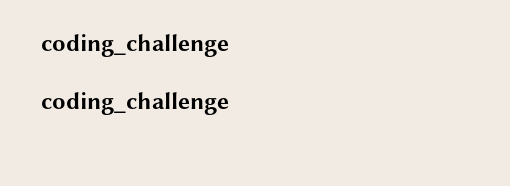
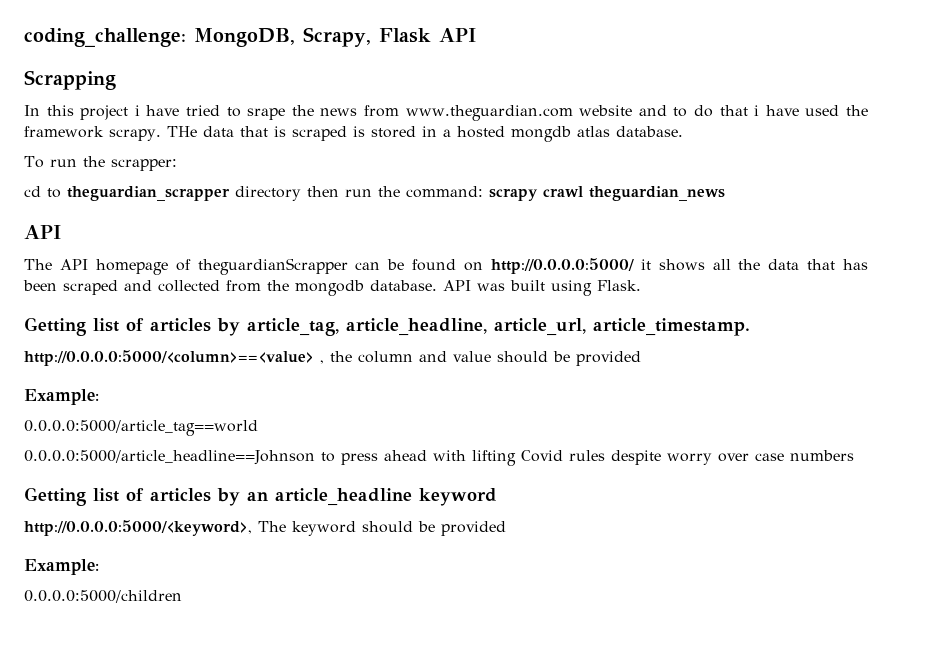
[41,34,229,57] [41,92,229,115] coding_challenge // coding_challenge -> [24,27,476,47] [24,70,116,90] [24,105,868,121] [24,126,683,142] [24,156,177,171] [24,186,725,201] [24,225,61,239] [24,258,868,275] [23,280,641,296] [24,317,750,336] [24,350,641,366] [24,389,99,405] [24,420,258,436] [24,450,854,466] [24,487,497,506] [24,520,506,536] [24,559,99,575] [24,590,182,603] coding_challenge: MongoDB, Scrapy, Flask API // Scrapping // In this project i have tried to srape the news from www.theguardian.com website and to do that i have used the framework scrapy. THe data that is scraped is stored in a hosted mongdb atlas database. // To run the scrapper: // cd to theguardian_scrapper directory then run the command: scrapy crawl theguardian_news // API // The API homepage of theguardianScrapper can be found on http://0.0.0.0:5000/ it shows all the data that has been scraped and collected from the mongodb database. API was built using Flask. // Getting list of articles by article_tag, article_headline, article_url, article_timestamp. // http://0.0.0.0:5000/<column>==<value> , the column and value should be provided // Example: // 0.0.0.0:5000/article_tag==world // 0.0.0.0:5000/article_headline==Johnson to press ahead with lifting Covid rules despite worry over case numbers // Getting list of articles by an article_headline keyword // http://0.0.0.0:5000/<keyword>, The keyword should be provided // Example: // 0.0.0.0:5000/children

